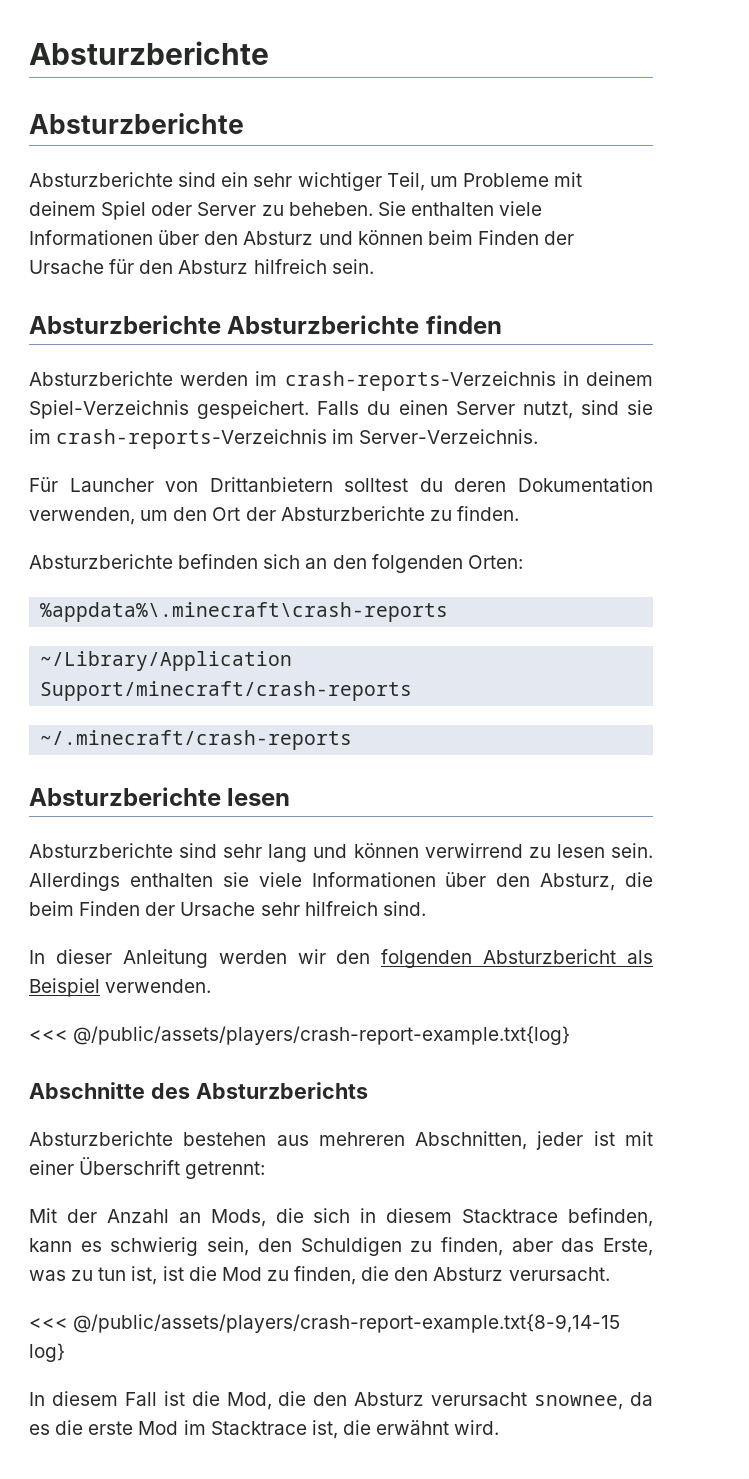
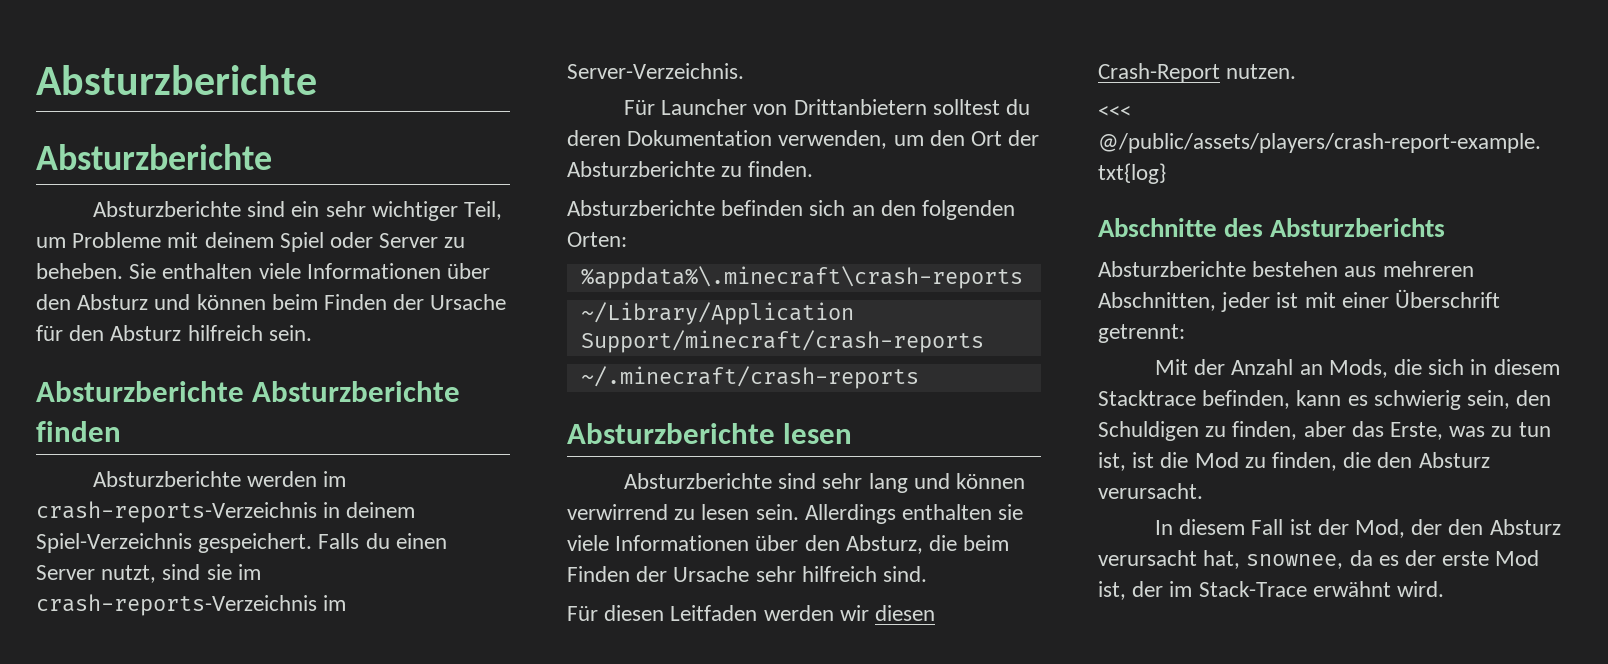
[29,949,653,968] [29,978,212,997] In dieser Anleitung werden wir den folgenden Absturzbericht als Beispiel verwenden. -> [567,605,936,621] [1098,63,1297,83] Für diesen Leitfaden werden wir diesen Crash-Report nutzen.
[29,1314,621,1333] [29,1343,65,1362] // <<< @/public/assets/players/crash-report-example.txt{8-9,14-15 log} -> (1203, 491) none
[191,1391,307,1410] die Mod, die -> [1317,519,1443,538] der Mod, der
(528, 1399) none -> [1203,550,1241,569] hat,
[55,1420,84,1435] die -> [1405,550,1437,566] der
[183,1420,371,1439] im Stacktrace ist, die -> [1098,581,1307,600] ist, der im Stack-Trace

